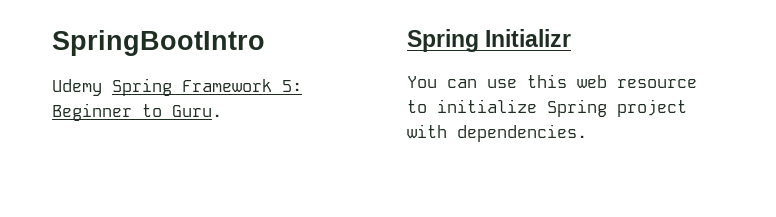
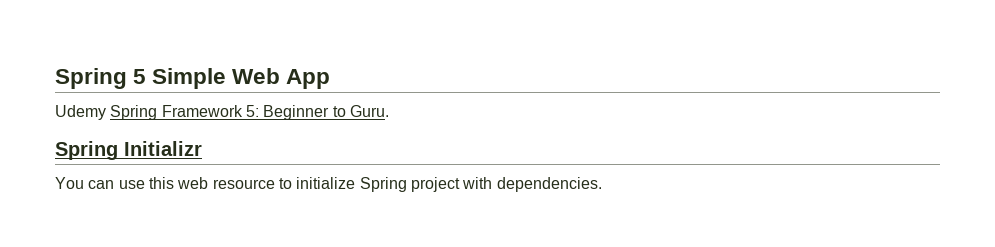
[52,30,265,56] SpringBootIntro -> [55,68,331,89] Spring 5 Simple Web App

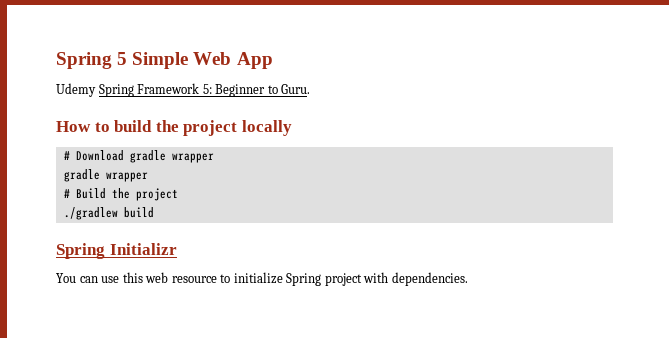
(389, 111) none -> [56,120,292,136] [63,150,214,163] [63,169,148,182] [63,188,178,201] [63,207,154,220] // How to build the project locally // # Download gradle wrapper // gradle wrapper // # Build the project // ./gradlew build

